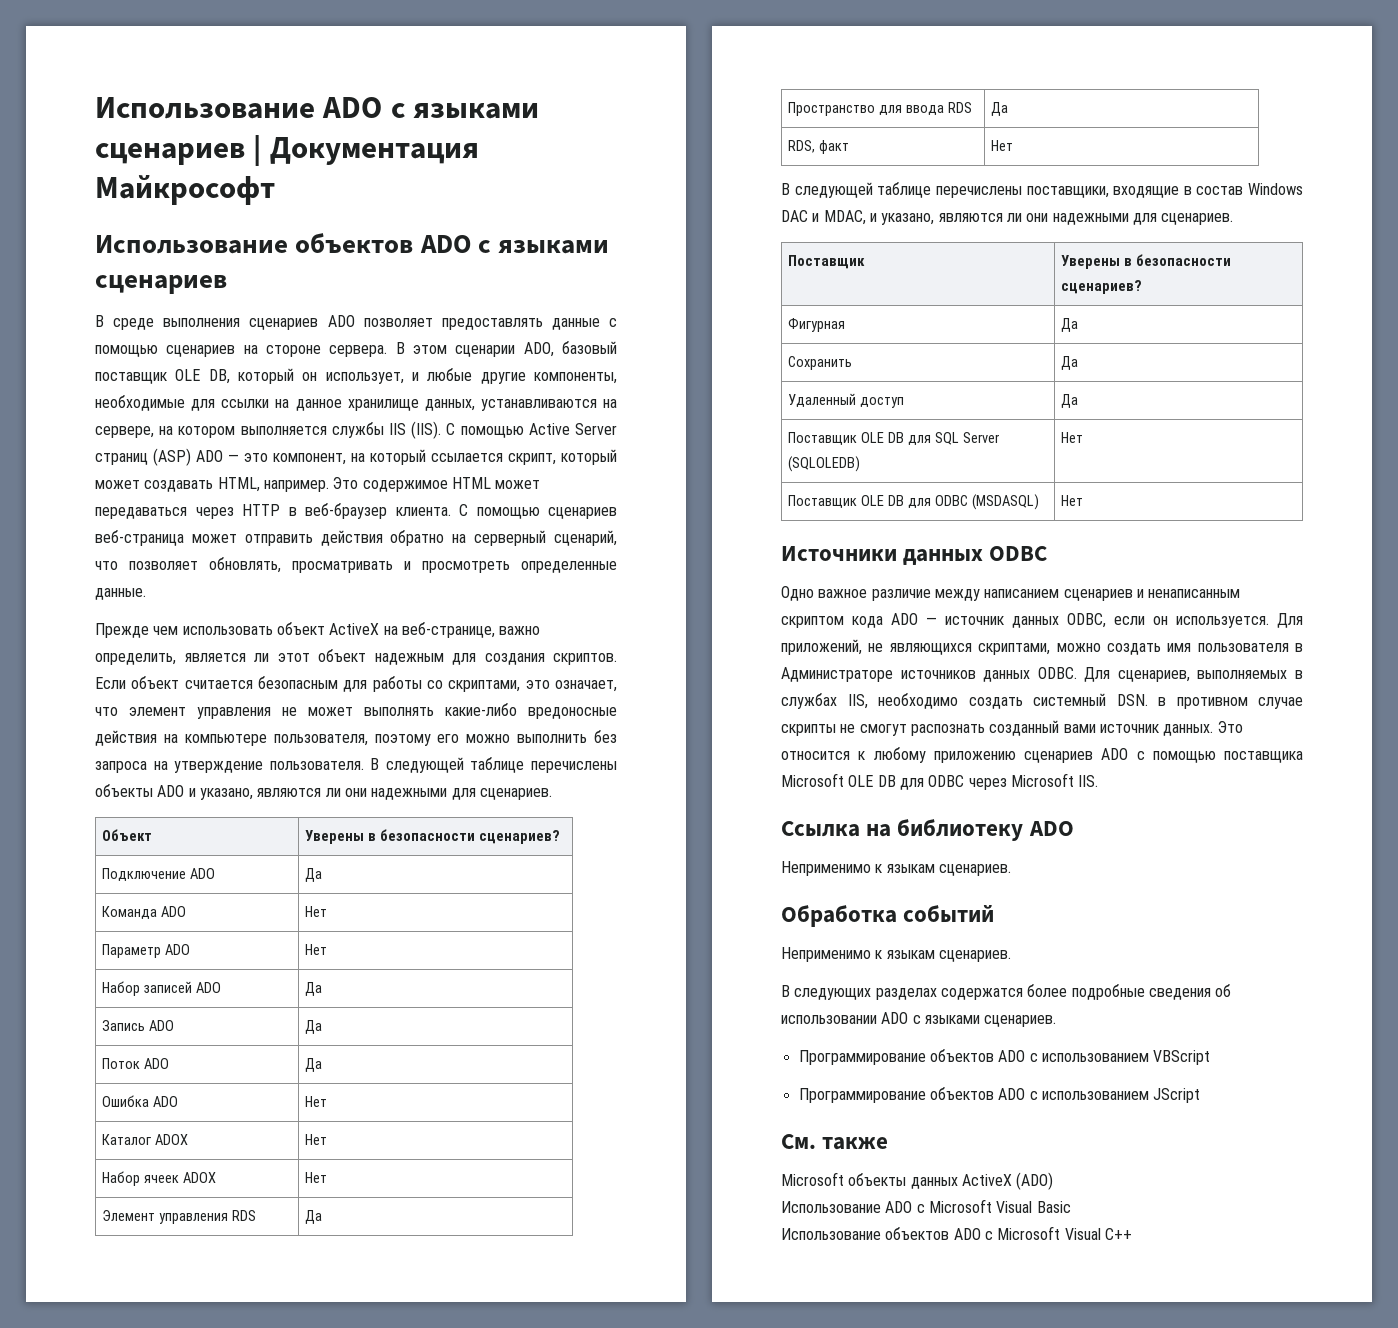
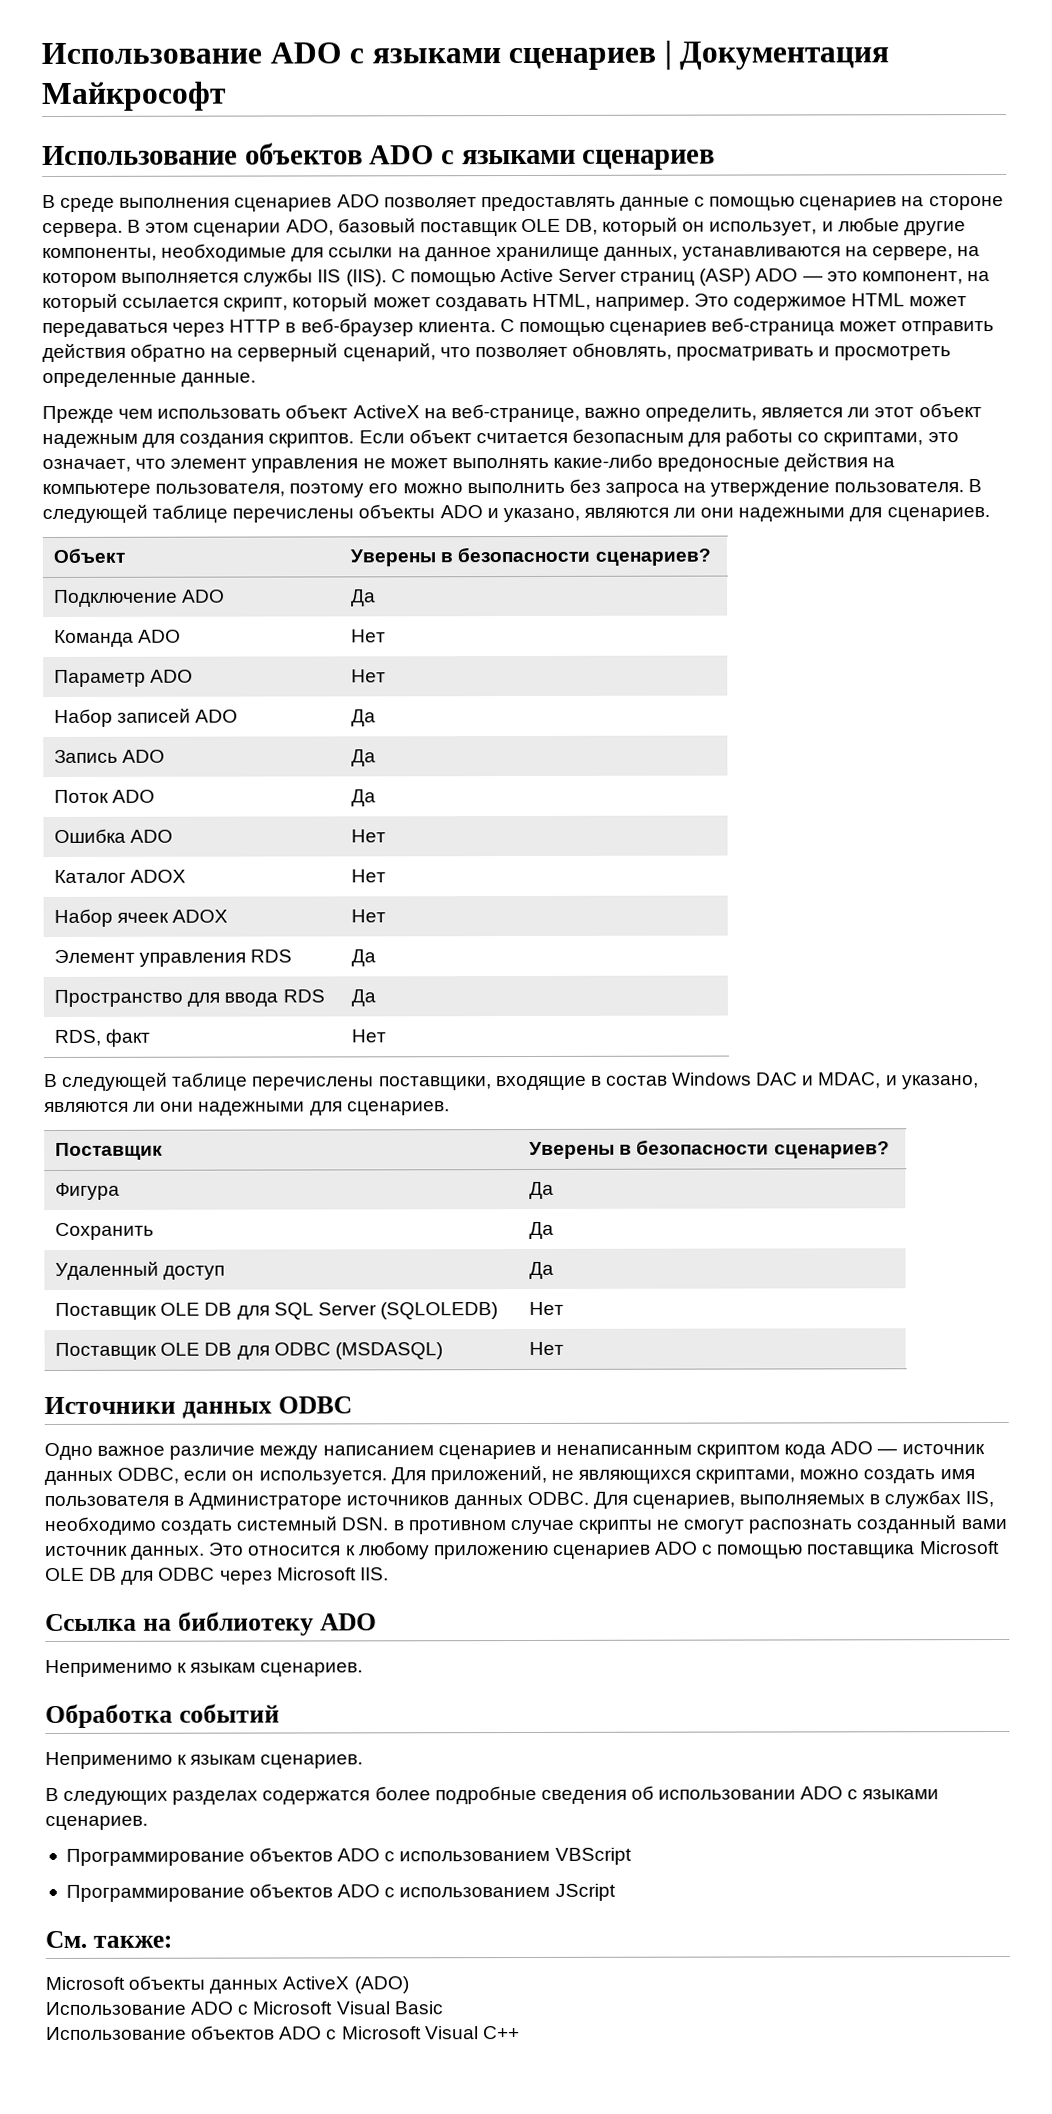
[788,318,846,332] Фигурная -> [55,1182,121,1200] Фигура
[822,1137,889,1150] также -> [92,1935,172,1948] также:

